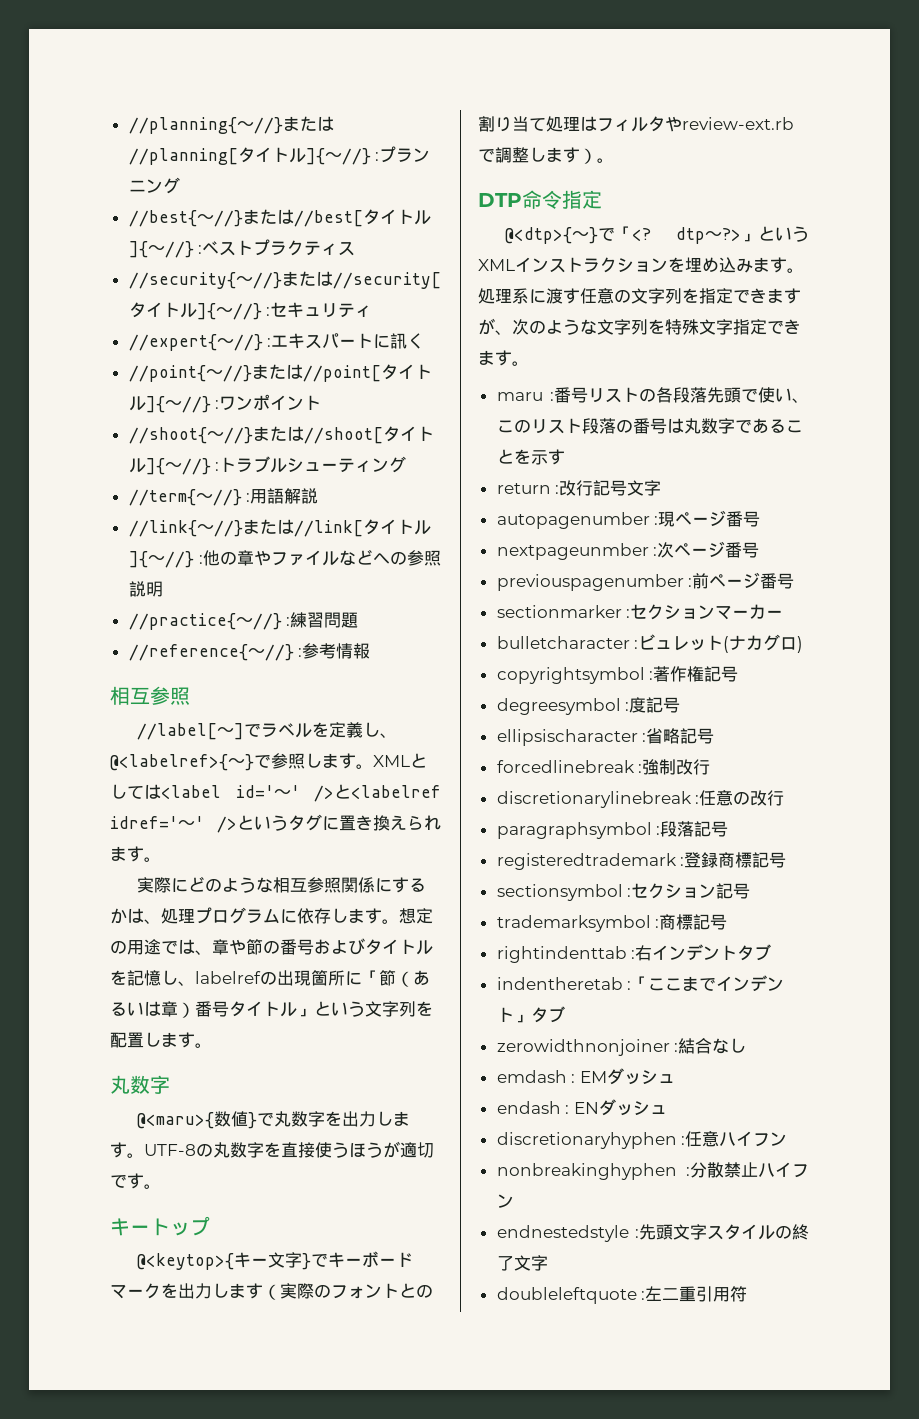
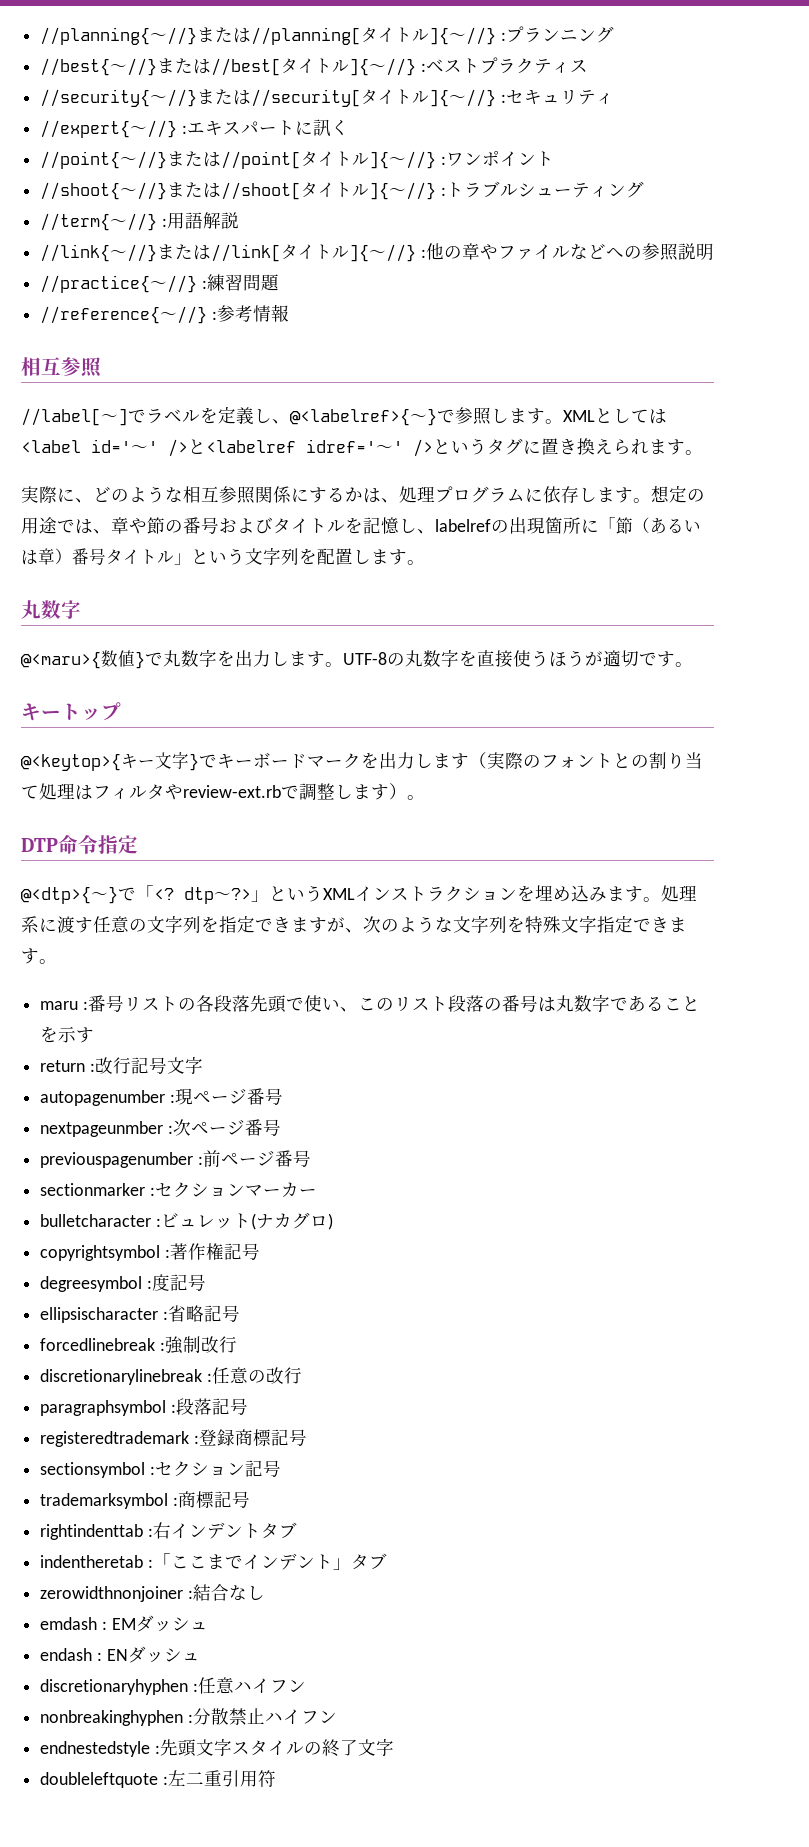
(188, 885) none -> [75,498,93,503] 、

